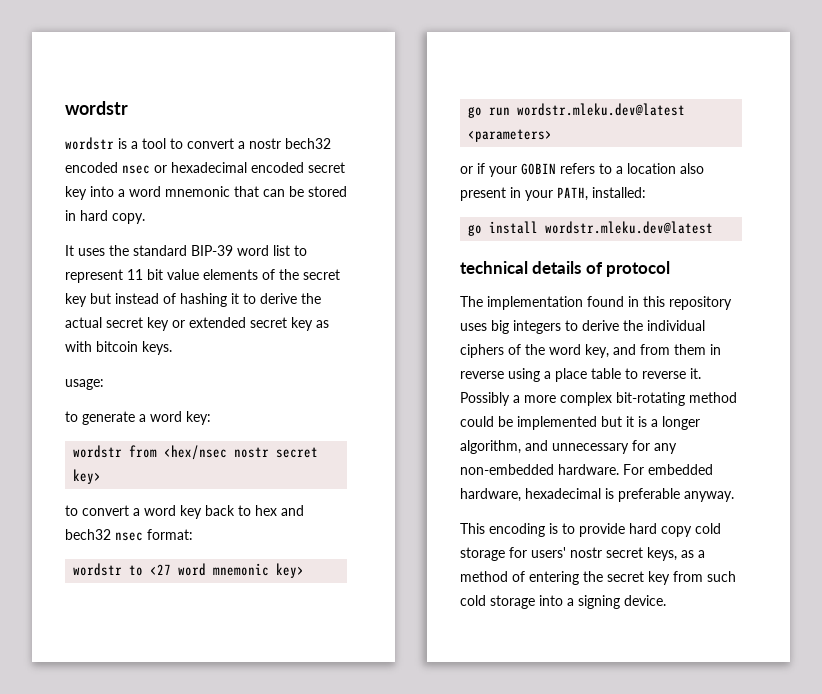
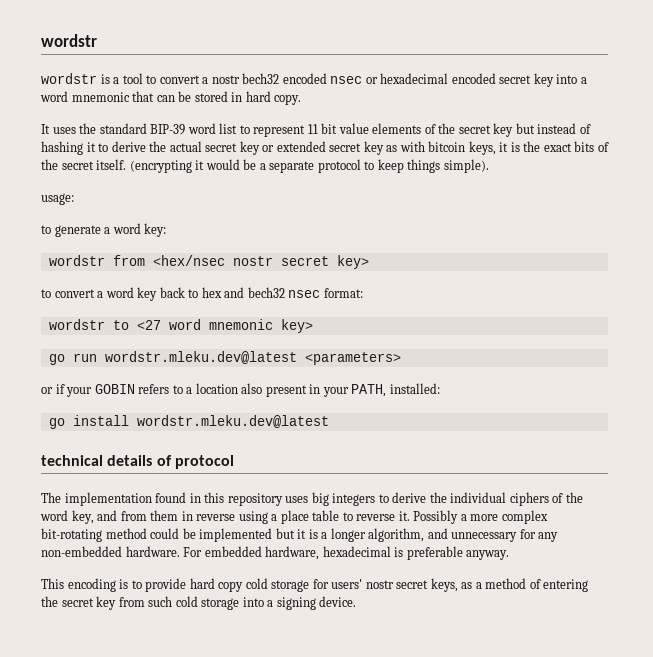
[142,341,172,355] keys. -> [468,141,609,155] [41,159,489,173] keys, it is the exact bits of the secret itself. (encrypting it would be a separate protocol to keep things simple).

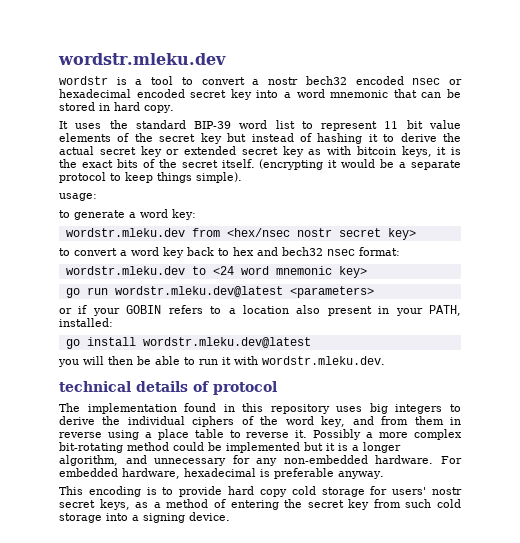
[41,34,97,47] wordstr -> [58,53,226,65] wordstr.mleku.dev
[48,255,105,266] wordstr -> [65,228,185,237] wordstr.mleku.dev
[48,319,161,330] wordstr to <27 -> [65,266,234,275] wordstr.mleku.dev to <24
(329, 421) none -> [58,356,385,367] // you will then be able to run it with wordstr.mleku.dev.

